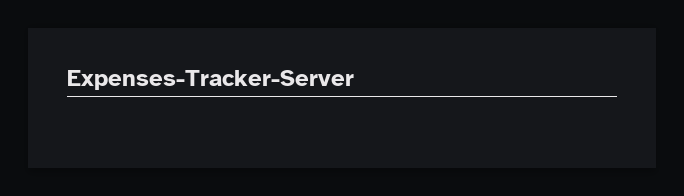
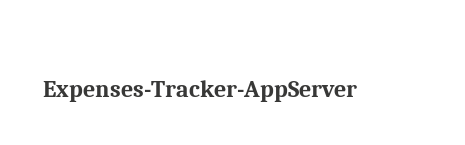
[67,70,354,90] Expenses-Tracker-Server -> [43,80,357,102] Expenses-Tracker-AppServer

